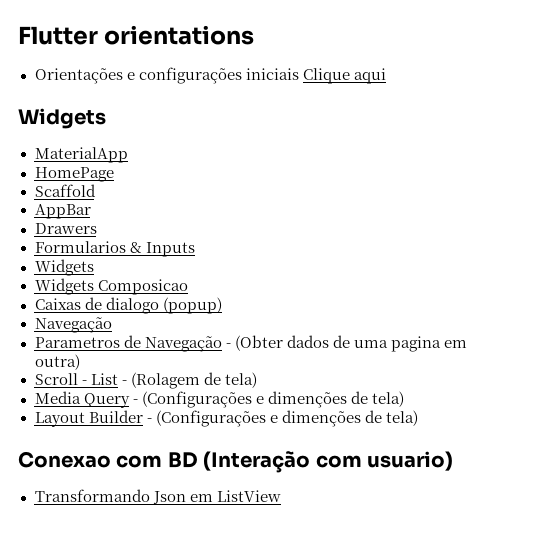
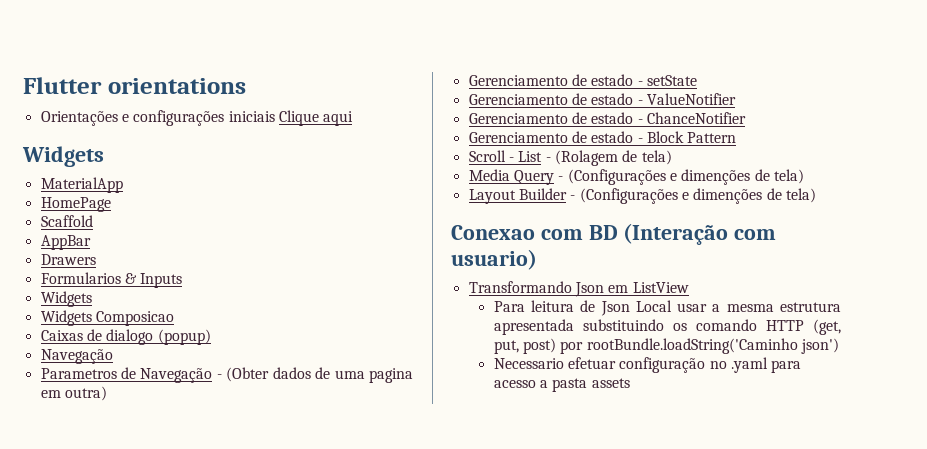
(80, 362) none -> [468,74,697,86] [468,93,736,105] [468,112,746,124] [468,131,737,143] // Gerenciamento de estado - setState // Gerenciamento de estado - ValueNotifier // Gerenciamento de estado - ChanceNotifier // Gerenciamento de estado - Block Pattern
(281, 496) none -> [493,300,841,316] [493,319,841,335] [493,338,840,354] [493,357,802,373] [493,378,630,392] // Para leitura de Json Local usar a mesma estrutura apresentada substituindo os comando HTTP (get, put, post) por rootBundle.loadString('Caminho json') // Necessario efetuar configuração no .yaml para acesso a pasta assets

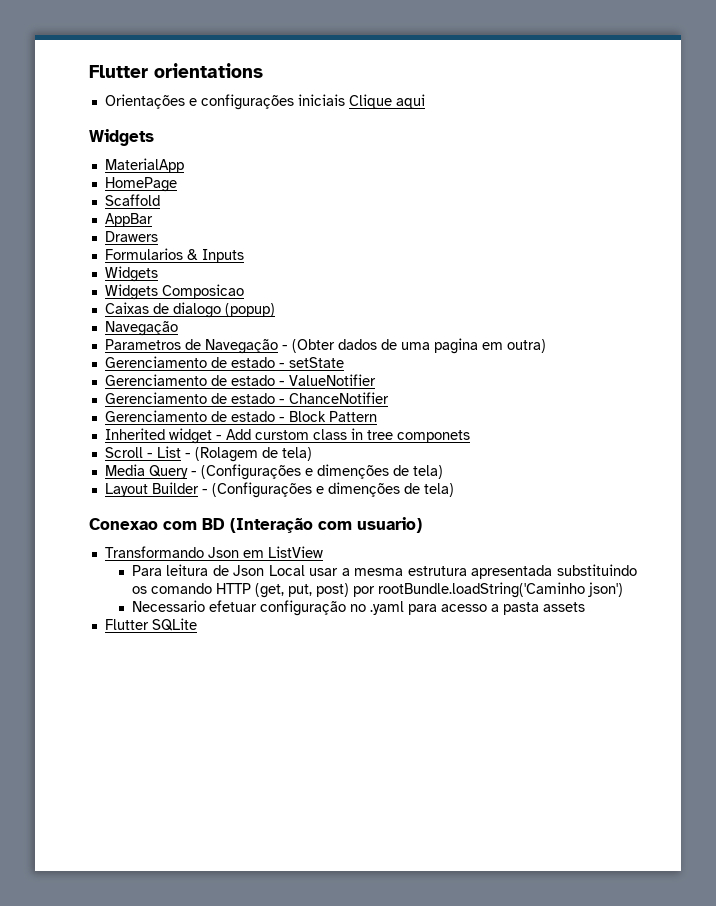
(737, 137) none -> [104,428,470,444] // Inherited widget - Add curstom class in tree componets
(630, 383) none -> [104,618,197,631] // Flutter SQLite

